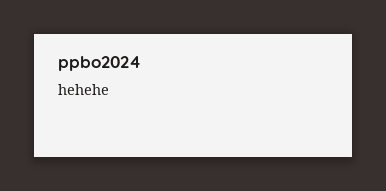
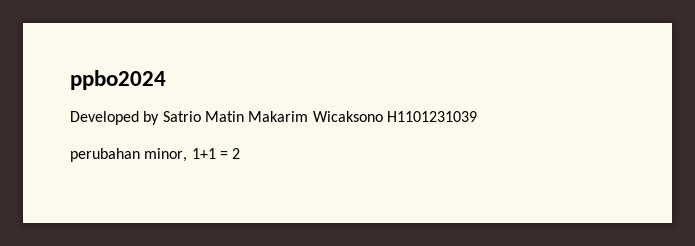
[58,84,109,95] hehehe -> [70,111,477,125] [70,148,241,162] Developed by Satrio Matin Makarim Wicaksono H1101231039 // perubahan minor, 1+1 = 2

